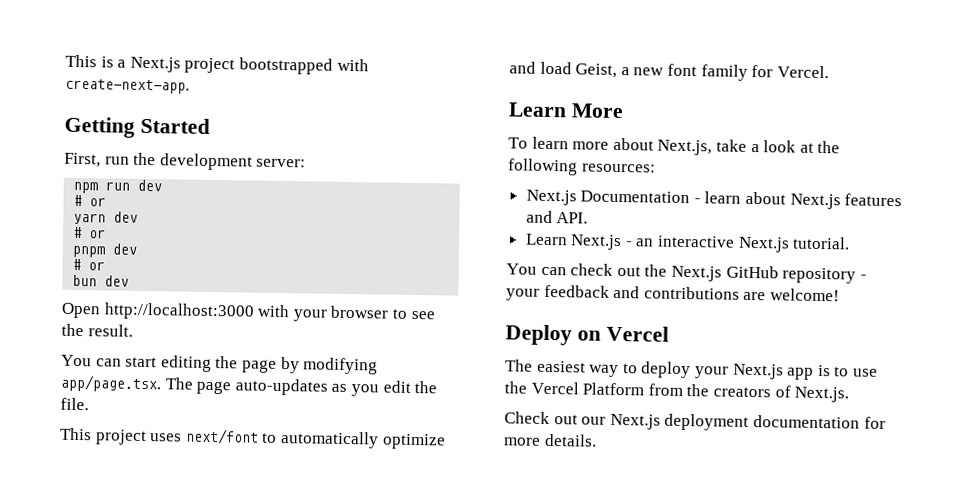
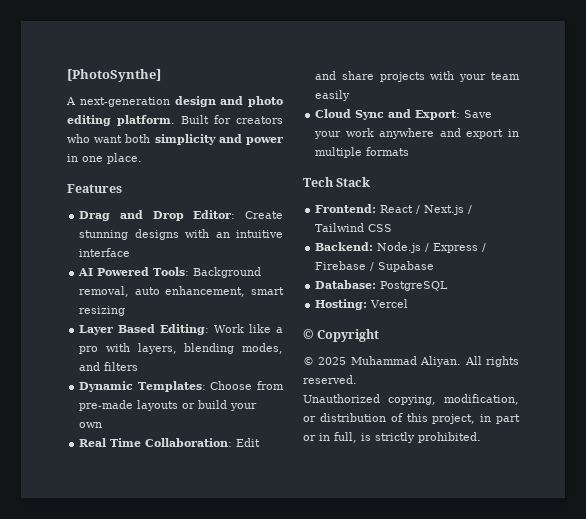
[65,54,369,75] [65,78,190,94] [64,116,210,138] [64,152,307,171] [73,179,163,194] [73,194,107,207] [73,211,139,225] [73,226,107,239] [72,243,138,258] [72,258,106,271] [72,274,130,287] [61,302,435,322] [61,323,133,337] [61,354,379,375] [60,374,438,397] [60,397,89,411] [60,427,446,450] [509,61,829,81] [508,102,624,119] [508,136,841,156] [508,158,656,176] [525,189,903,210] [525,210,589,224] [524,233,851,253] [506,263,867,284] [506,284,840,302] [505,324,669,346] [505,359,878,380] [504,381,850,403] [504,411,886,431] [504,433,597,447] This is a Next.js project bootstrapped with create-next-app. // Getting Started // First, run the development server: // npm run dev // # or // yarn dev // # or // pnpm dev // # or // bun dev // Open http://localhost:3000 with your browser to see the result. // You can start editing the page by modifying app/page.tsx. The page auto-updates as you edit the file. // This project uses next/font to automatically optimize and load Geist, a new font family for Vercel. // Learn More // To learn more about Next.js, take a look at the following resources: // Next.js Documentation - learn about Next.js features and API. // Learn Next.js - an interactive Next.js tutorial. // You can check out the Next.js GitHub repository - your feedback and contributions are welcome! // Deploy on Vercel // The easiest way to deploy your Next.js app is to use the Vercel Platform from the creators of Next.js. // Check out our Next.js deployment documentation for more details. -> [67,69,161,82] [66,96,283,107] [67,115,283,126] [67,134,283,145] [67,153,142,164] [67,184,122,193] [79,210,283,221] [79,229,283,240] [79,248,131,257] [78,267,262,278] [79,286,284,297] [79,306,126,316] [79,324,283,335] [79,343,283,354] [79,362,139,371] [79,381,284,392] [79,400,258,411] [79,422,103,428] [79,438,261,447] [315,71,520,82] [315,90,351,101] [315,109,493,120] [314,128,519,139] [315,147,410,158] [303,177,371,187] [315,204,473,215] [315,223,393,232] [315,242,487,253] [315,261,435,272] [315,280,449,291] [315,299,409,310] [303,329,380,342] [303,356,519,367] [303,375,357,384] [303,394,519,405] [303,413,520,424] [303,432,481,443] [PhotoSynthe] // A next-generation design and photo editing platform. Built for creators who want both simplicity and power in one place. // Features // Drag and Drop Editor: Create stunning designs with an intuitive interface // AI Powered Tools: Background removal, auto enhancement, smart resizing // Layer Based Editing: Work like a pro with layers, blending modes, and filters // Dynamic Templates: Choose from pre-made layouts or build your own // Real Time Collaboration: Edit and share projects with your team easily // Cloud Sync and Export: Save your work anywhere and export in multiple formats // Tech Stack // Frontend: React / Next.js / Tailwind CSS // Backend: Node.js / Express / Firebase / Supabase // Database: PostgreSQL // Hosting: Vercel // © Copyright // © 2025 Muhammad Aliyan. All rights reserved. // Unauthorized copying, modification, or distribution of this project, in part or in full, is strictly prohibited.

